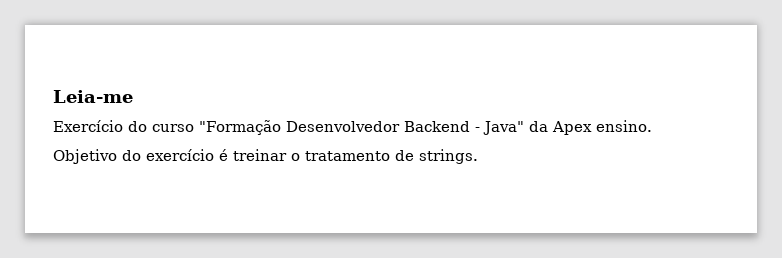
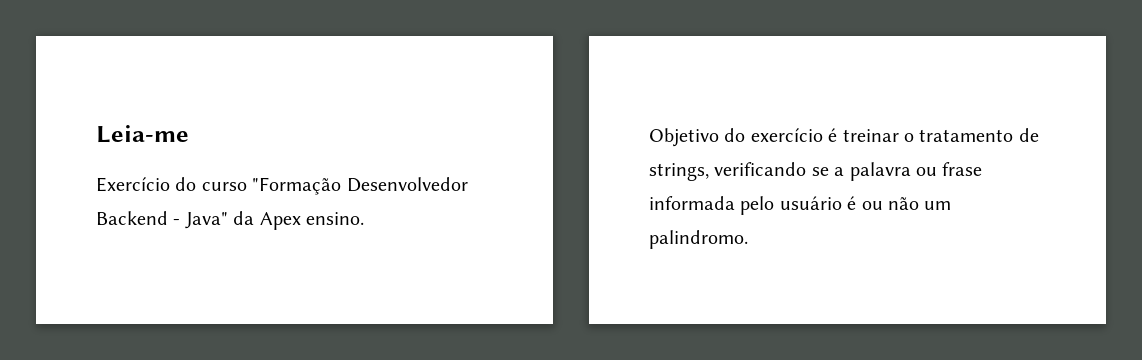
[419,149,478,164] strings. -> [649,162,983,181] [649,196,952,215] [649,230,748,249] strings, verificando se a palavra ou frase informada pelo usuário é ou não um palindromo.

